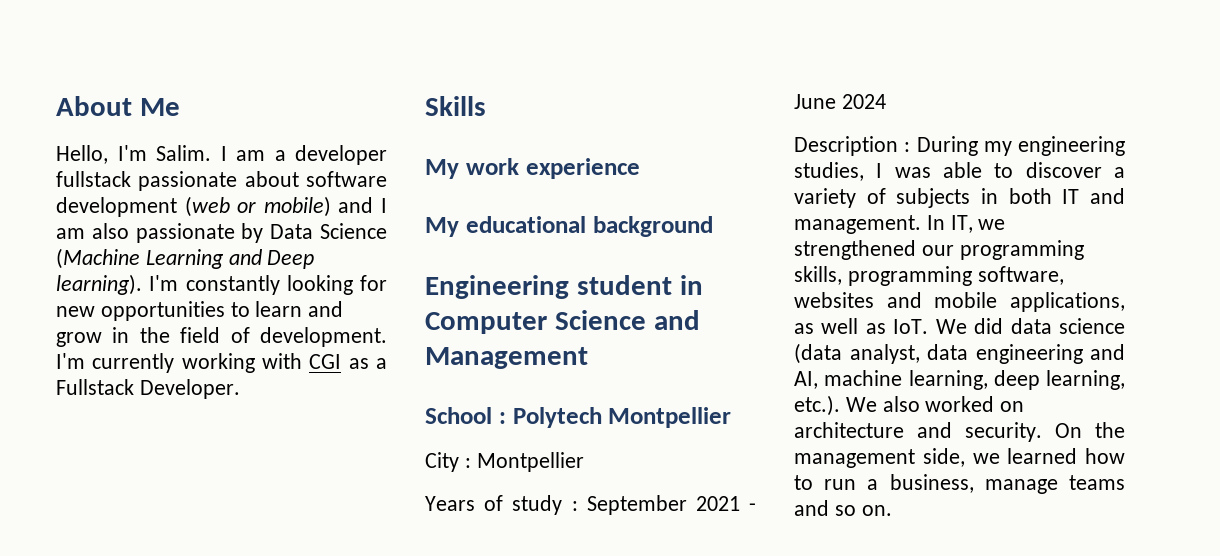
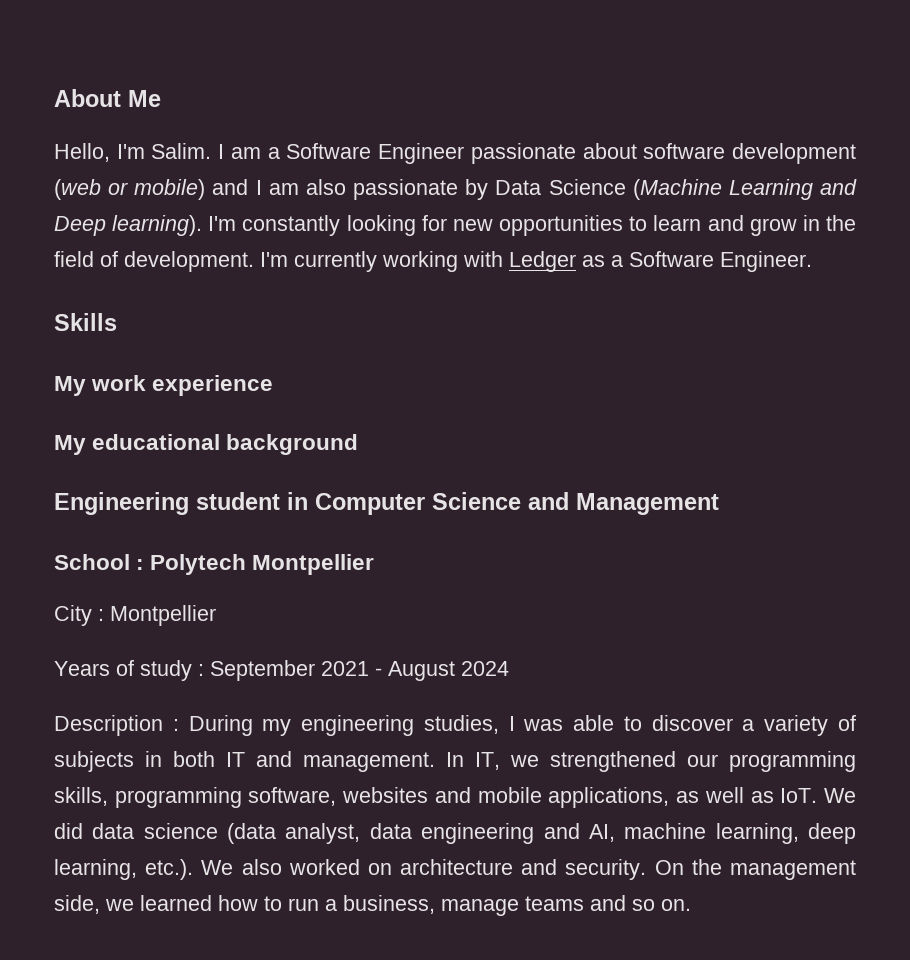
[295,145,387,165] [56,171,131,187] developer fullstack -> [286,143,465,164] Software Engineer
[309,354,342,369] CGI -> [509,251,576,272] Ledger
[56,379,240,399] Fullstack Developer. -> [629,251,812,272] Software Engineer.
[794,94,836,109] June -> [388,661,455,681] August

